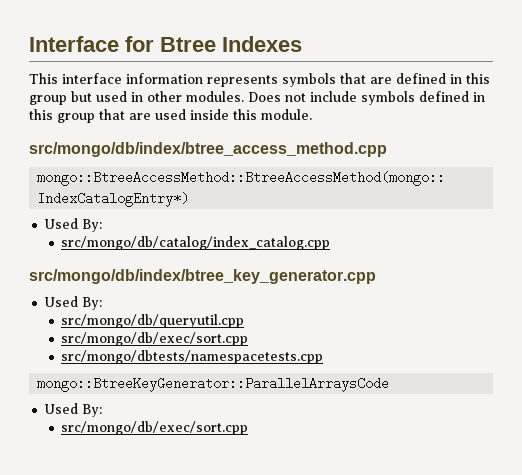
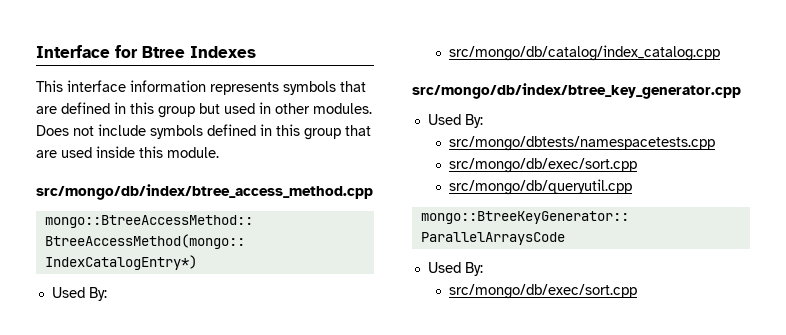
[61,314,245,328] src/mongo/db/queryutil.cpp -> [448,136,715,151] src/mongo/dbtests/namespacetests.cpp
[61,350,324,364] src/mongo/dbtests/namespacetests.cpp -> [448,179,632,195] src/mongo/db/queryutil.cpp

